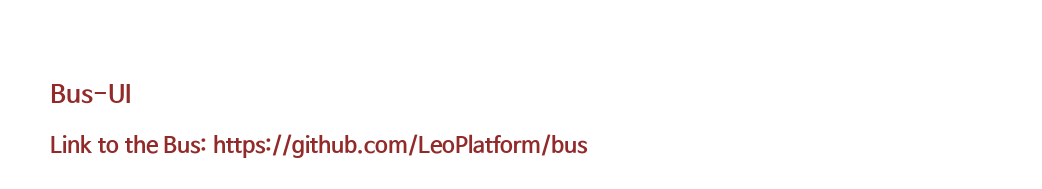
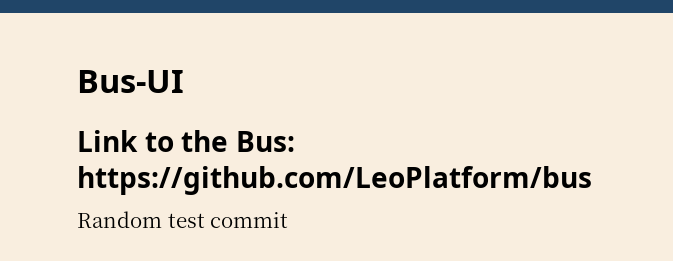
(589, 146) none -> [77,211,289,228] // Random test commit

